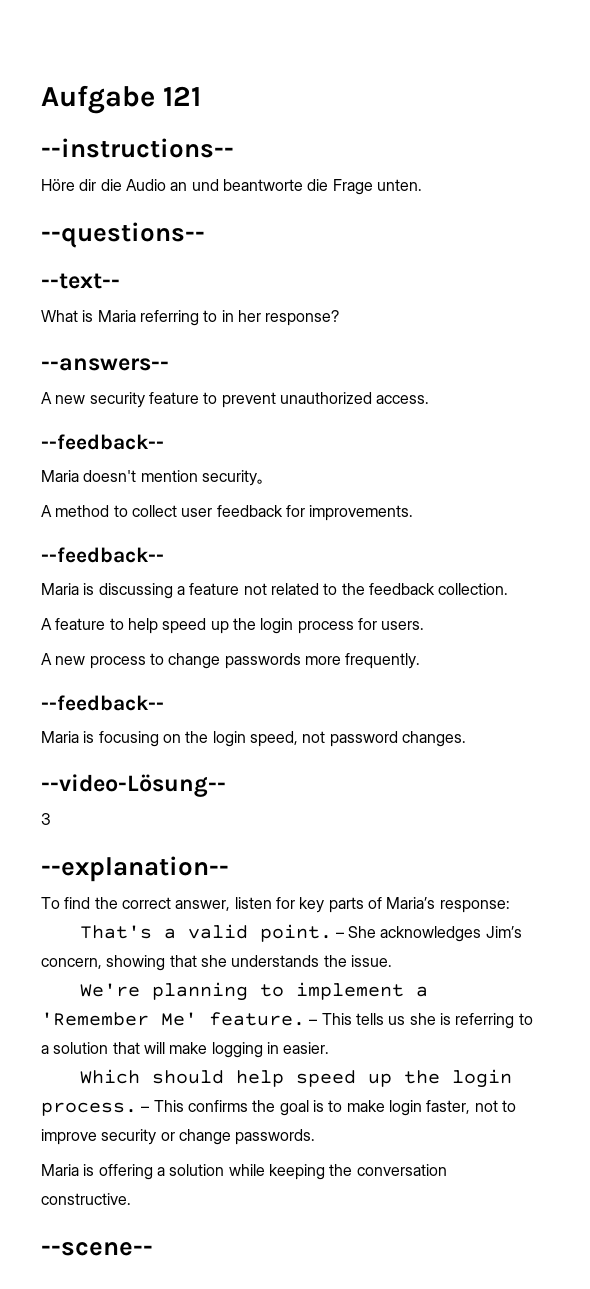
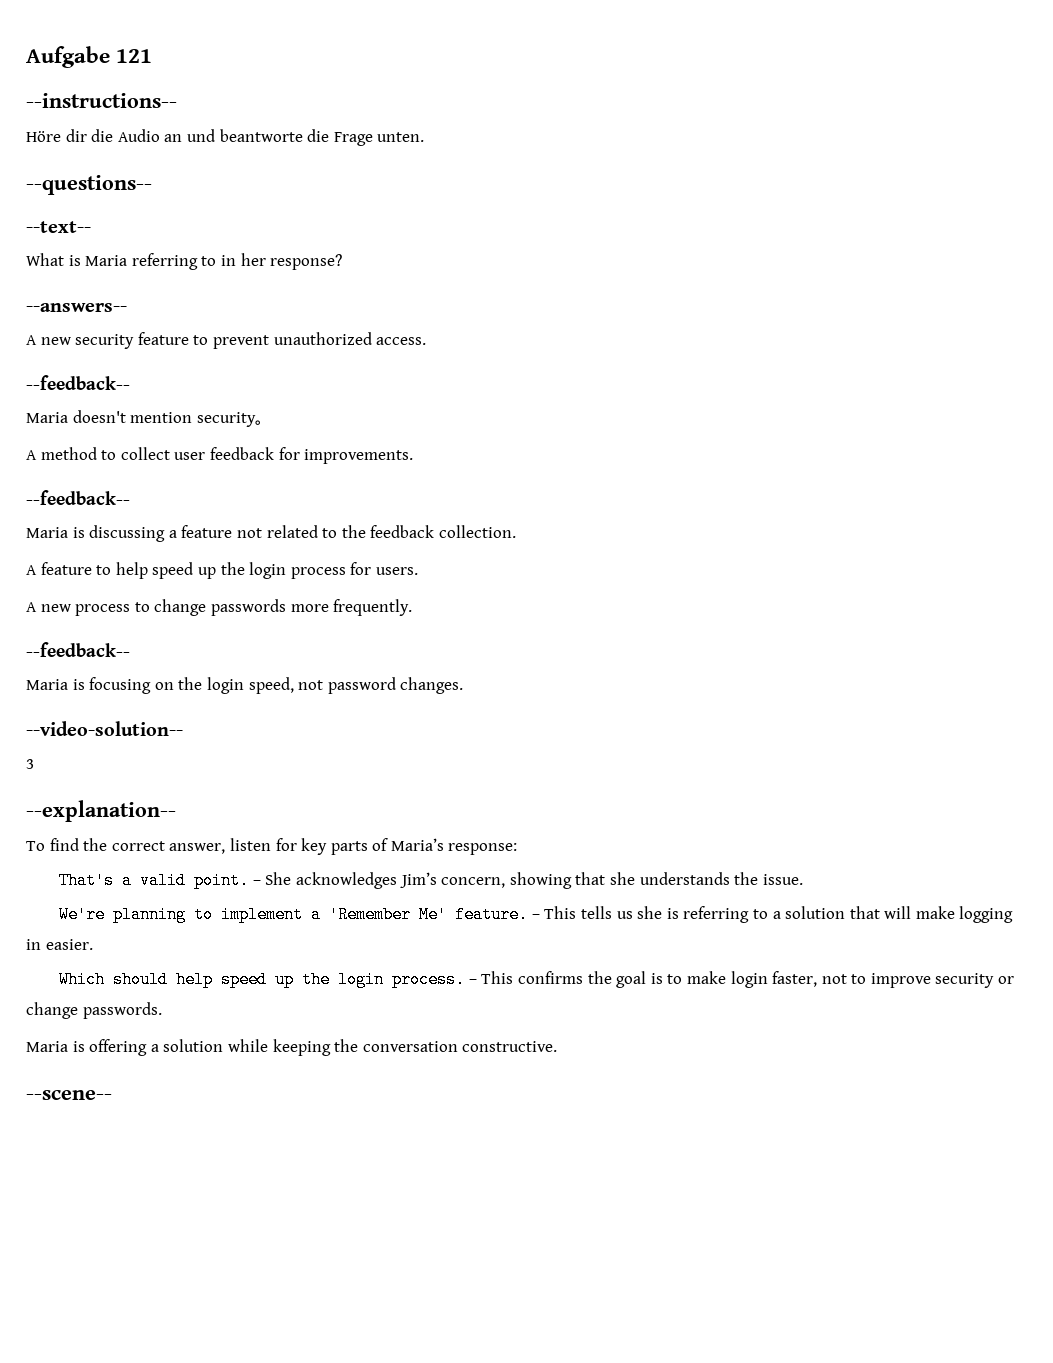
[41,774,226,797] --video-Lösung-- -> [26,721,183,736] --video-solution--

